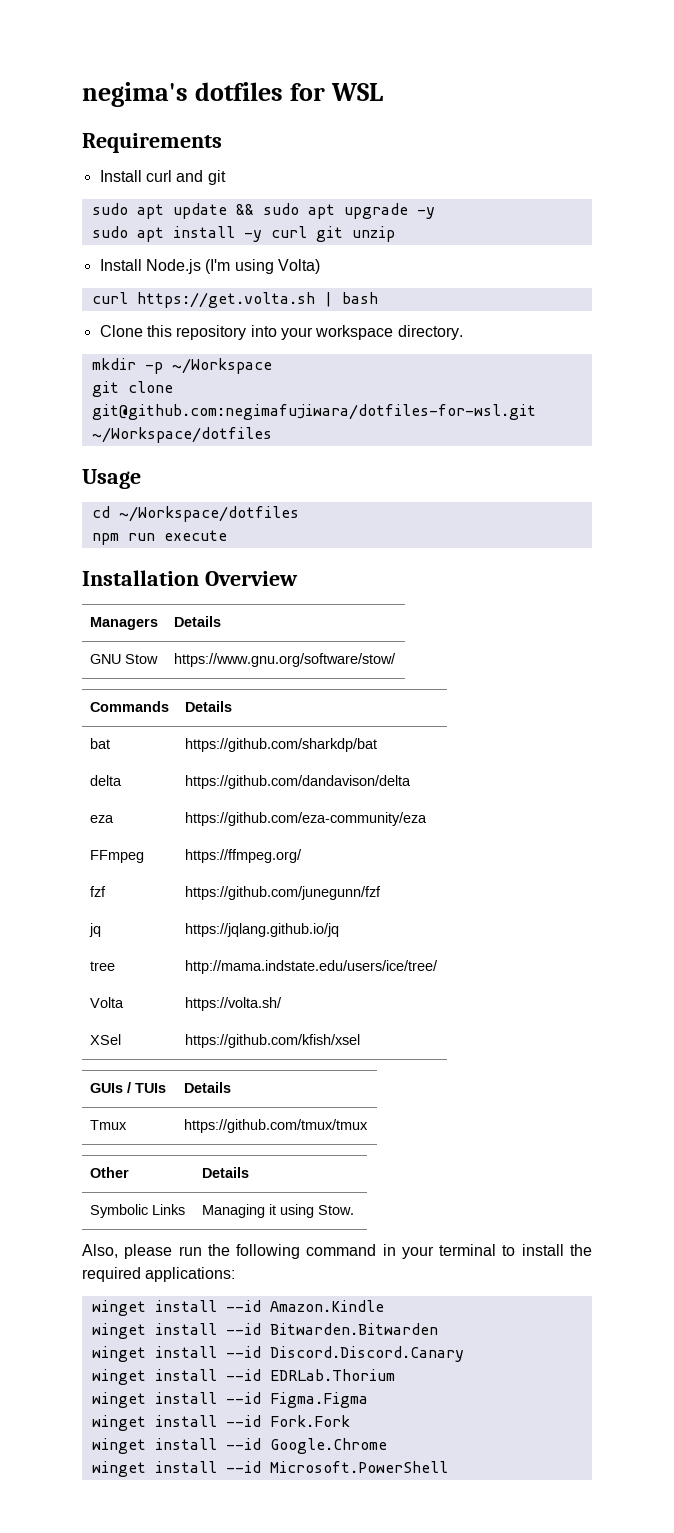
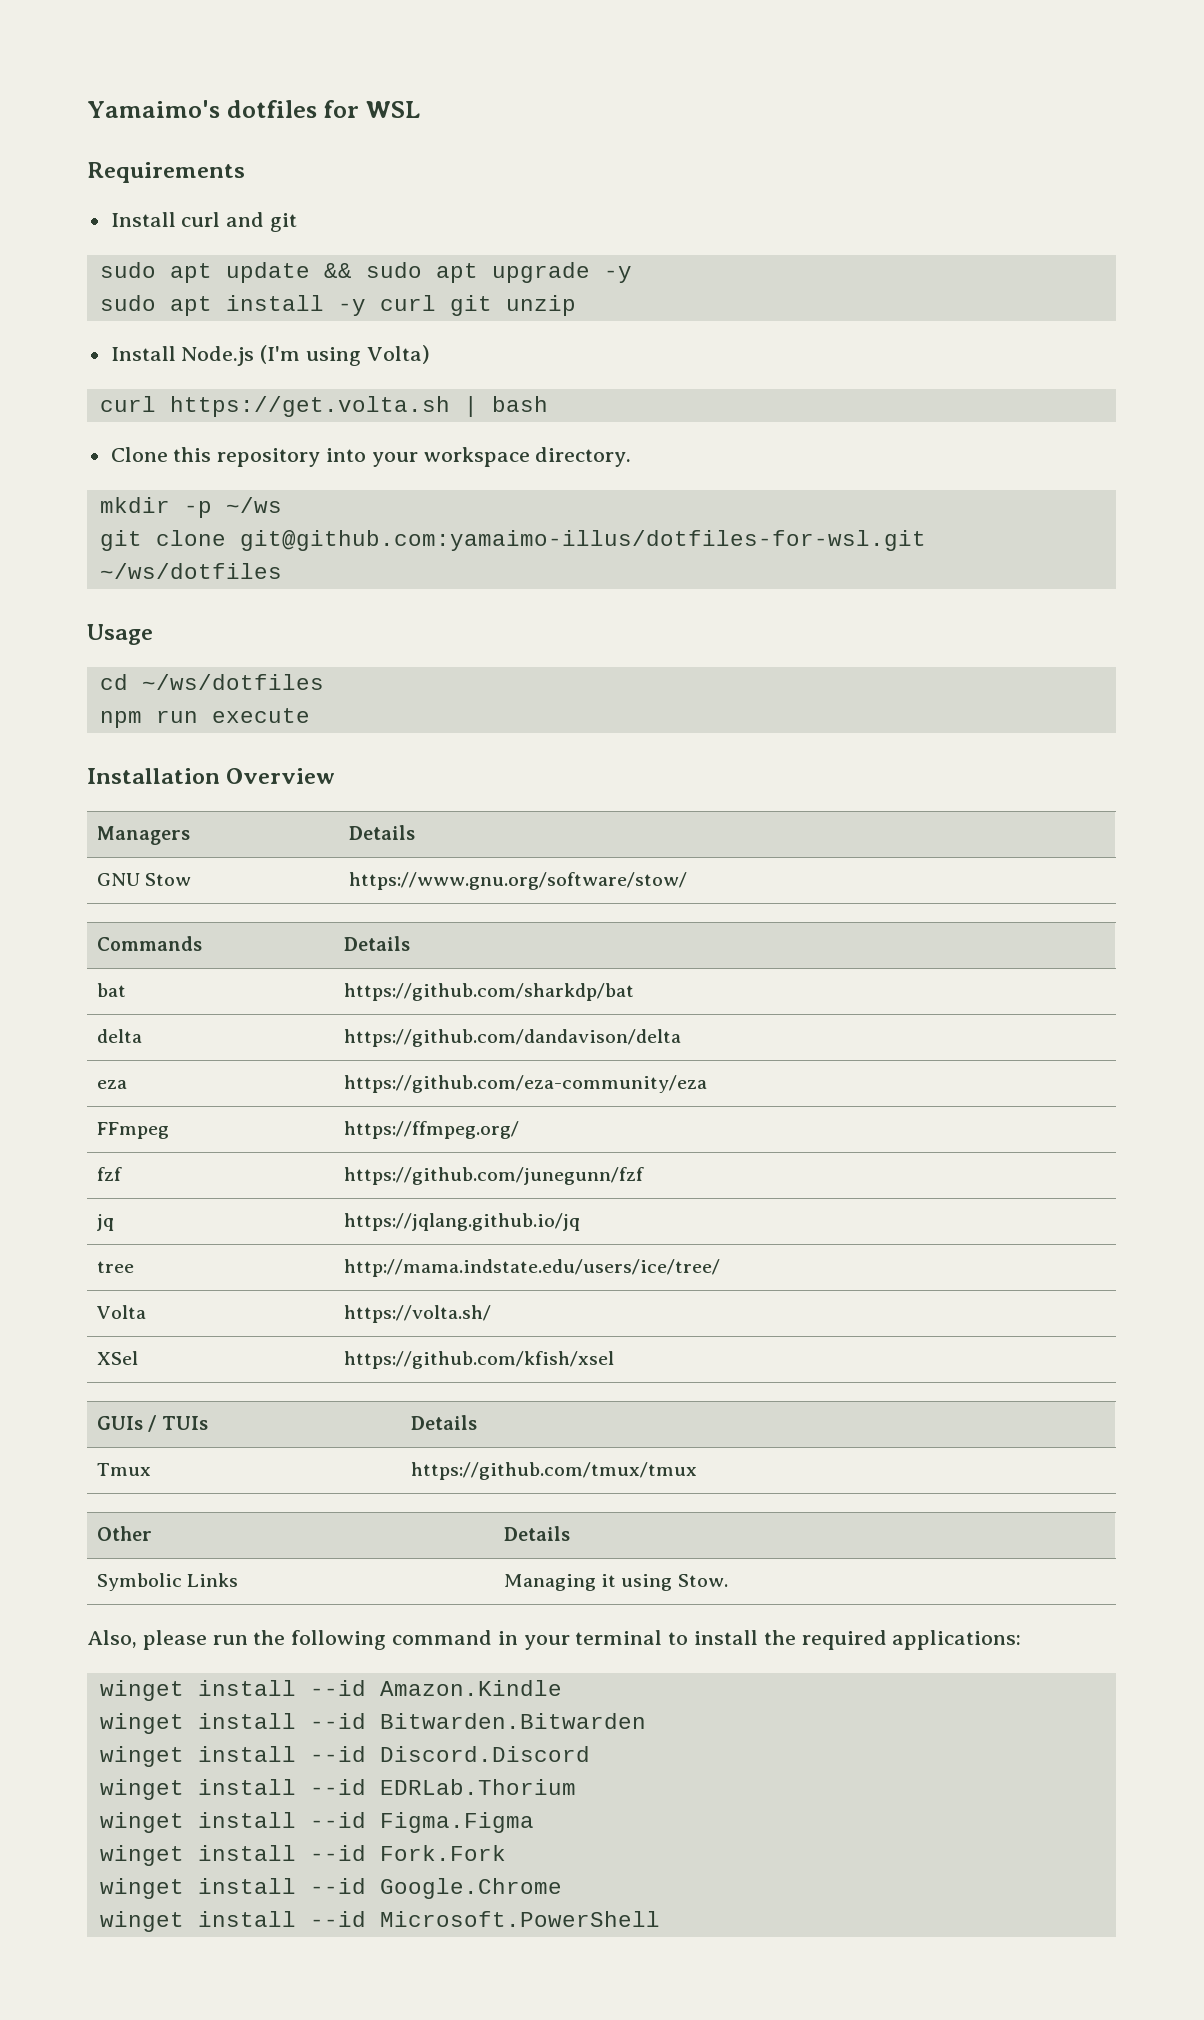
[82,82,188,107] negima's -> [87,100,220,118] Yamaimo's
[171,358,272,374] ~/Workspace -> [225,497,282,513] ~/ws
[91,404,536,420] [91,427,272,443] git@github.com:negimafujiwara/dotfiles-for-wsl.git ~/Workspace/dotfiles -> [239,530,926,551] [99,563,282,579] git@github.com:yamaimo-illus/dotfiles-for-wsl.git ~/ws/dotfiles
[118,506,299,522] ~/Workspace/dotfiles -> [141,674,324,690] ~/ws/dotfiles
[269,1346,464,1362] Discord.Discord.Canary -> [379,1746,590,1762] Discord.Discord

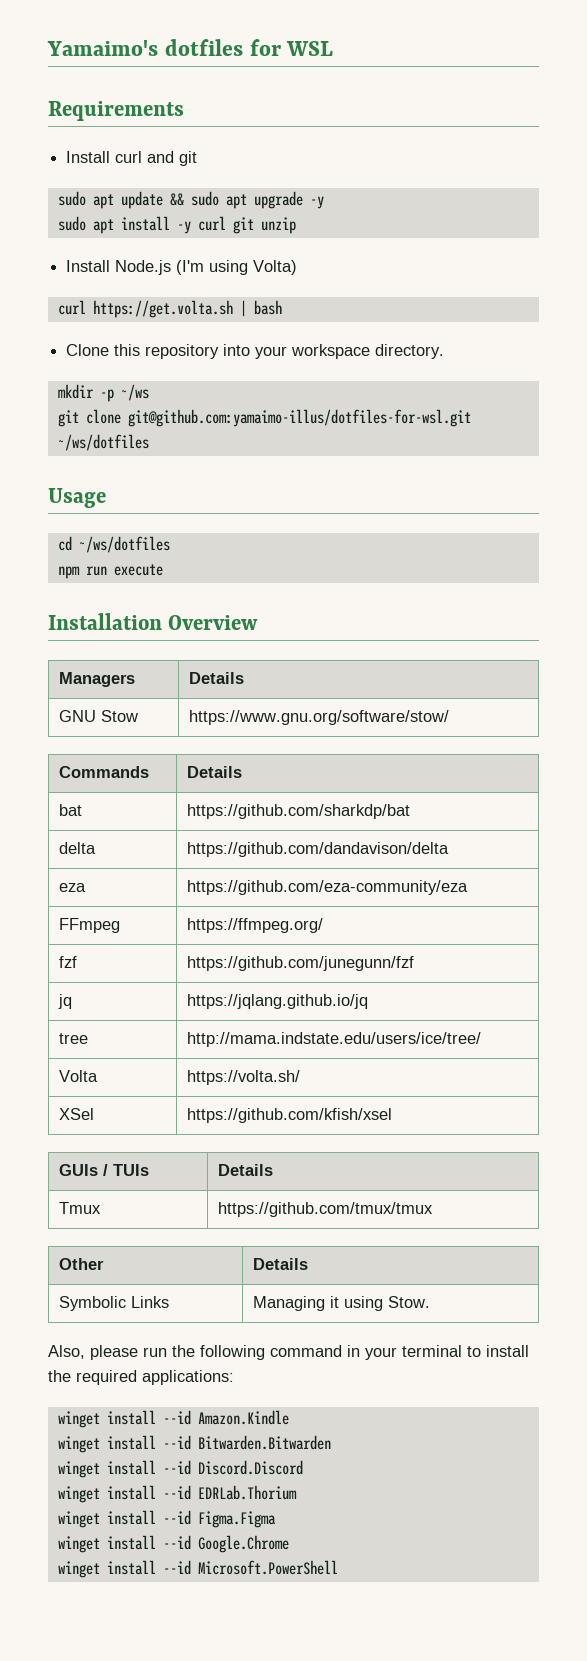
[99,1845,506,1866] // winget install --id Fork.Fork -> (276, 1519) none

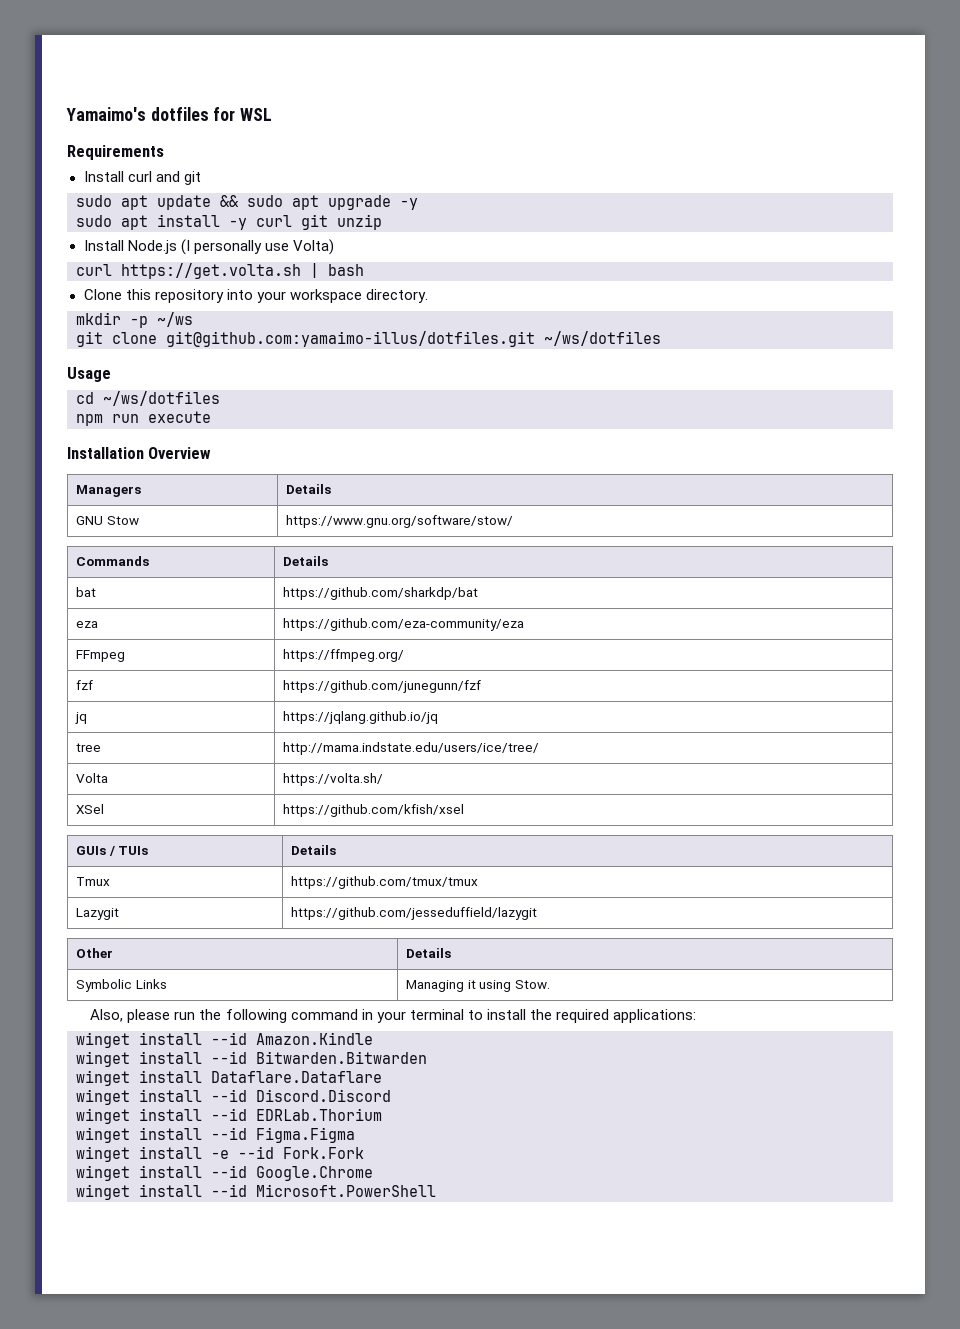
[176,260,249,275] (I'm using -> [180,239,289,255] (I personally use
[127,409,471,427] git@github.com:yamaimo-illus/dotfiles-for-wsl.git -> [166,331,535,347] git@github.com:yamaimo-illus/dotfiles.git
[58,842,96,854] [186,842,449,857] // delta | https://github.com/dandavison/delta -> (479, 593) none
(433, 1209) none -> [76,908,120,920] [291,907,538,920] // Lazygit | https://github.com/jesseduffield/lazygit
(331, 1442) none -> [76,1070,382,1086] // winget install Dataflare.Dataflare
(276, 1519) none -> [76,1146,364,1162] // winget install -e --id Fork.Fork

